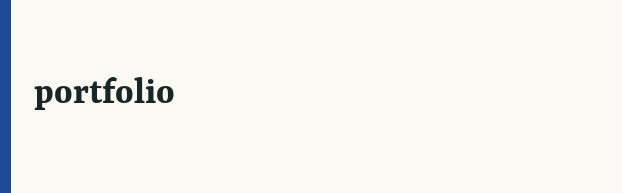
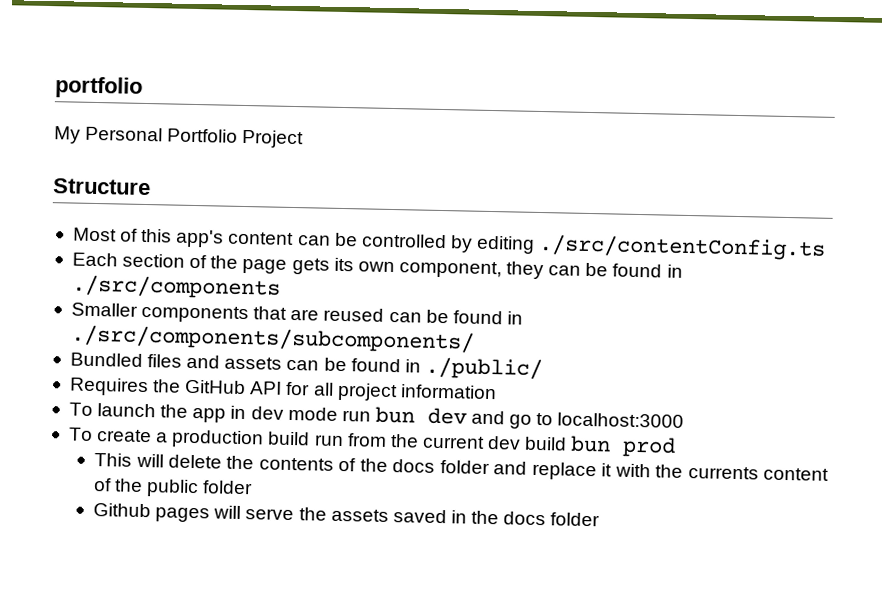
(175, 93) none -> [54,126,305,149] [53,178,151,196] [72,227,827,261] [71,252,683,280] [70,274,281,300] [70,302,523,325] [69,324,475,354] [69,352,543,381] [68,377,497,402] [68,402,685,429] [68,427,677,458] [94,453,829,481] [94,478,254,498] [93,503,601,527] // My Personal Portfolio Project // Structure // Most of this app's content can be controlled by editing ./src/contentConfig.ts // Each section of the page gets its own component, they can be found in ./src/components // Smaller components that are reused can be found in ./src/components/subcomponents/ // Bundled files and assets can be found in ./public/ // Requires the GitHub API for all project information // To launch the app in dev mode run bun dev and go to localhost:3000 // To create a production build run from the current dev build bun prod // This will delete the contents of the docs folder and replace it with the currents content of the public folder // Github pages will serve the assets saved in the docs folder

